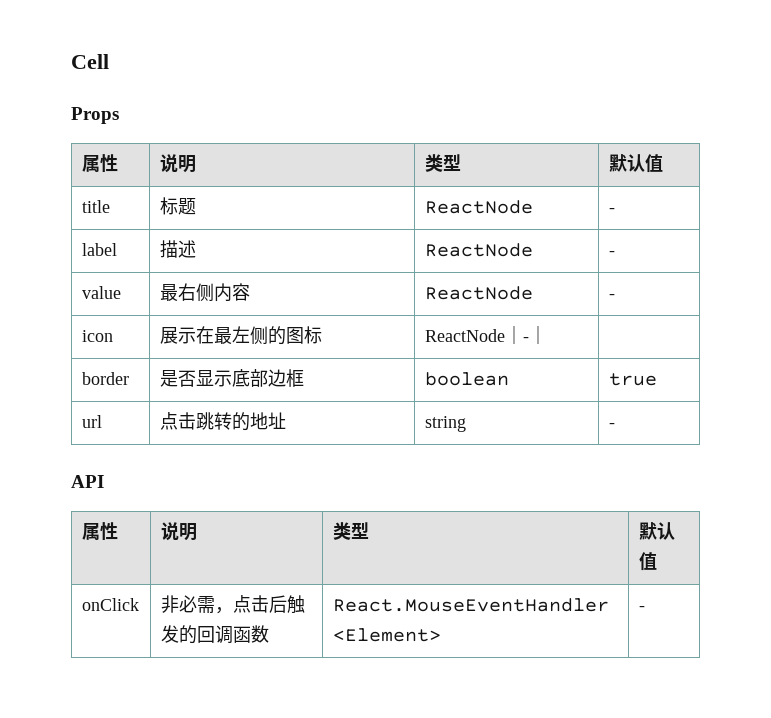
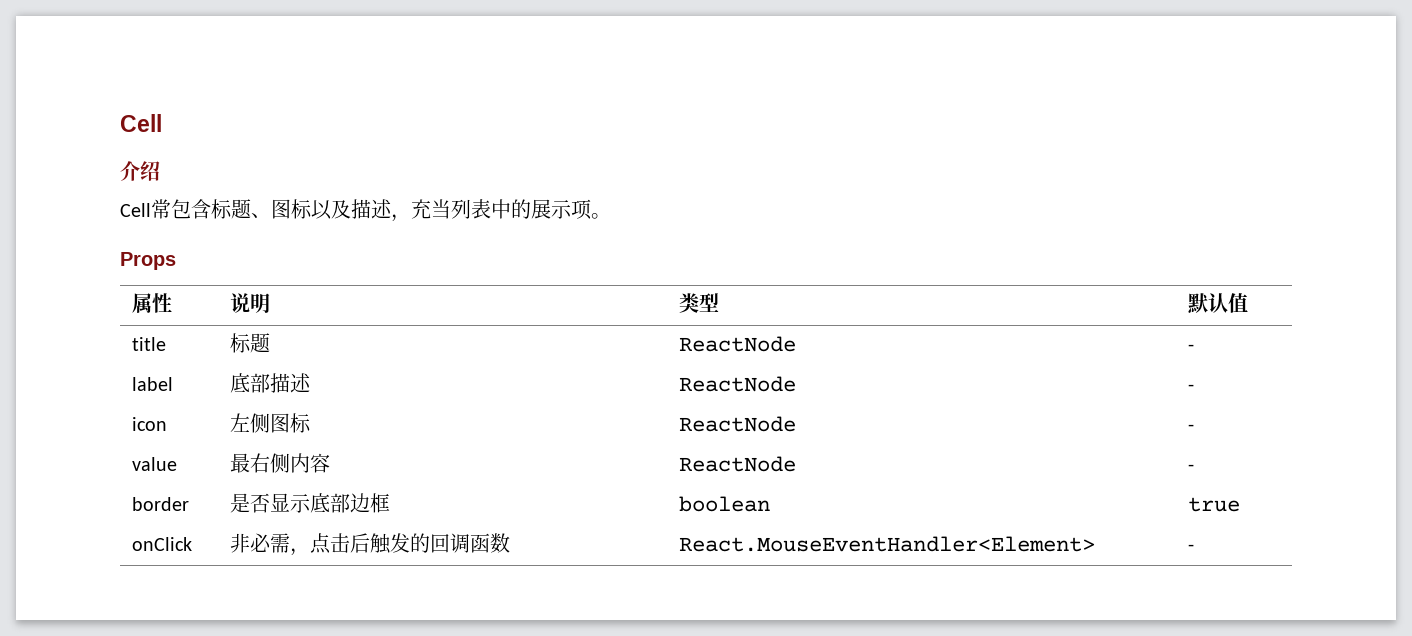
[71,54,109,69] Cell -> [120,114,162,132] [120,161,160,181] [120,199,611,222] Cell // 介绍 // Cell常包含标题、图标以及描述，充当列表中的展示项。
(117, 249) none -> [230,373,271,393] 底部
(615, 253) none -> [132,417,168,431] [230,413,312,433] [679,416,797,432] [1188,424,1195,431] // icon | 左侧图标 | ReactNode | -
[81,330,113,342] [159,326,322,345] [424,326,547,345] // icon | 展示在最左侧的图标 | ReactNode｜-｜ | -> (1195, 467) none
[81,415,102,428] [159,412,286,431] [424,416,466,432] [608,423,615,428] [71,475,104,488] [81,522,118,540] [160,522,197,541] [332,522,369,540] [638,522,675,540] [638,552,657,571] // url | 点击跳转的地址 | string | - // API // 属性 | 说明 | 类型 | 默认值 -> (1241, 504) none

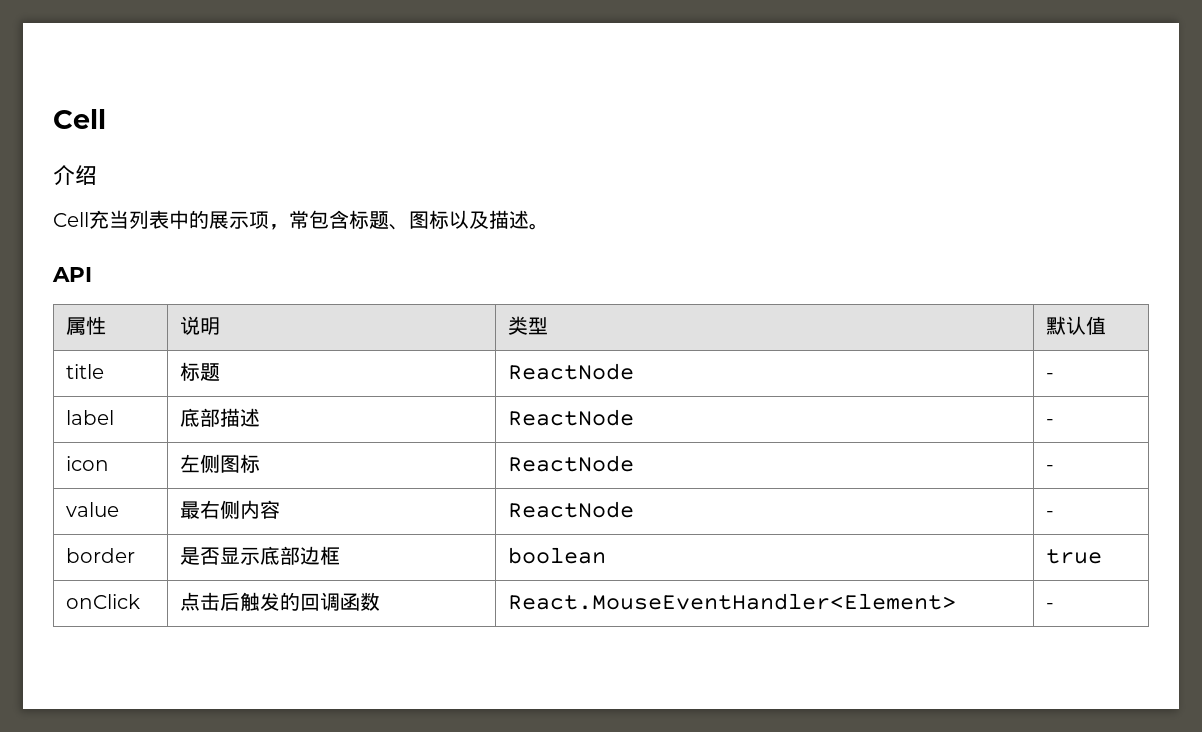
(151, 210) none -> [89,210,289,230] 充当列表中的展示项，
[391,199,592,222] ，充当列表中的展示项 -> (529, 219) none
[120,252,176,270] Props -> [52,267,92,282] API
[230,533,311,556] 非必需， -> (141, 601) none

